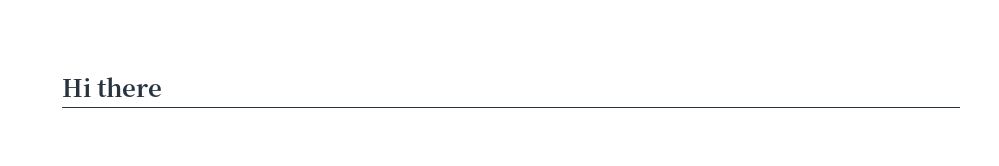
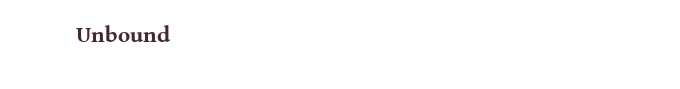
[62,77,163,97] Hi there -> [76,25,171,42] Unbound

